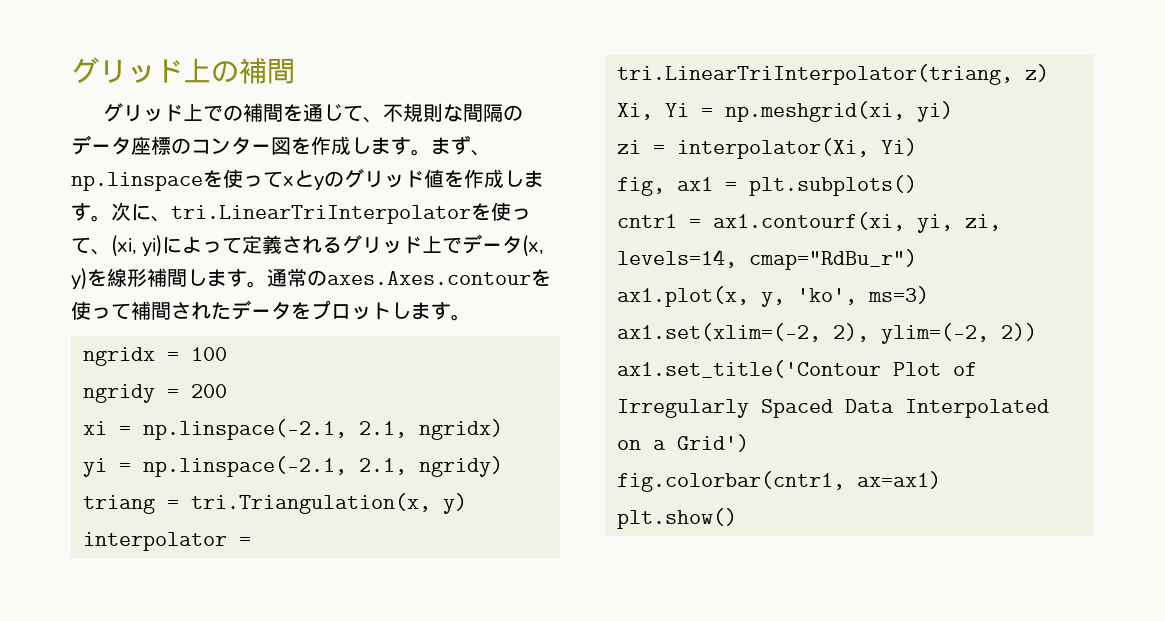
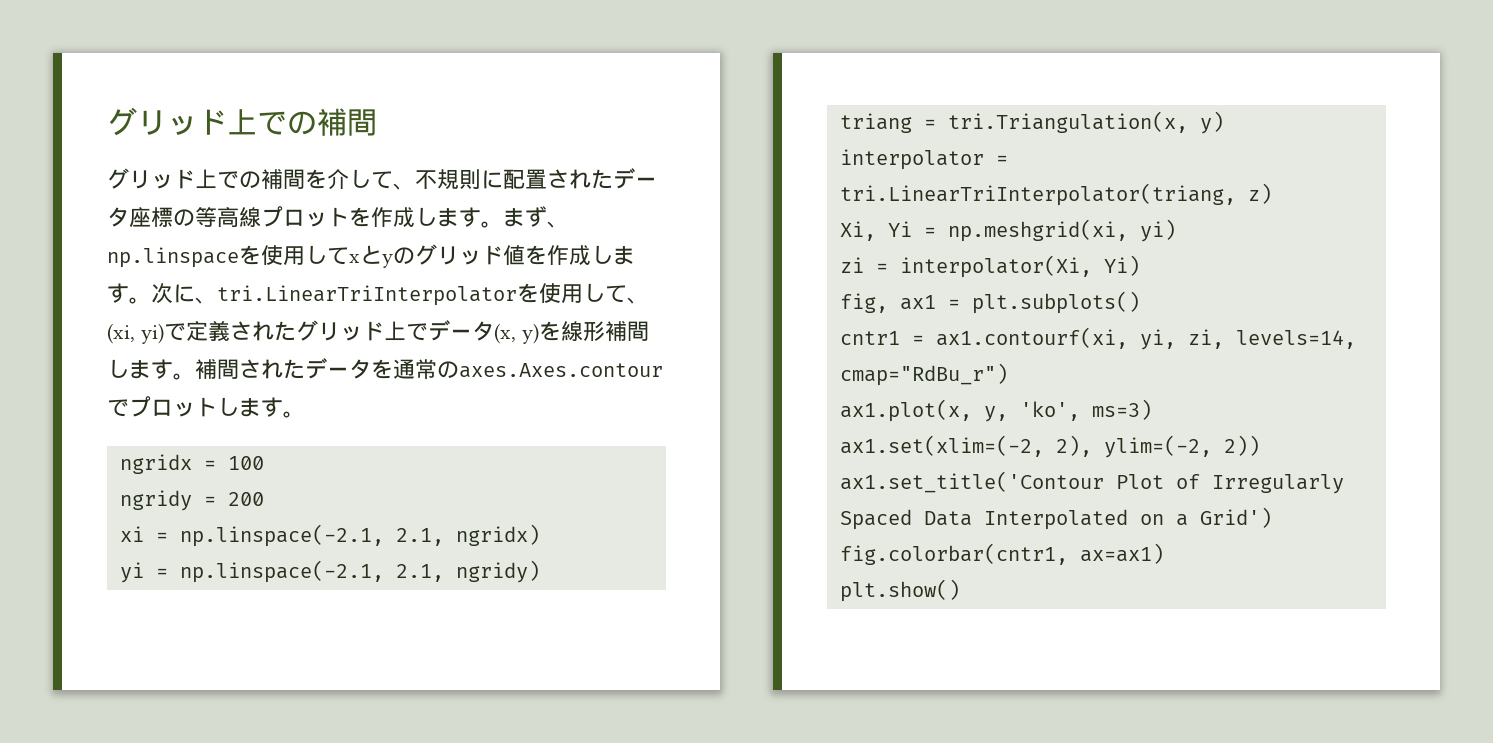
[71,57,211,84] グリッド上 -> [107,107,287,136] グリッド上で
[303,104,344,122] 通じ -> [327,169,371,190] 介し
[443,104,524,122] [71,135,291,155] な間隔のデータ座標のコンター図 -> [481,168,657,189] [107,206,349,228] に配置されたデータ座標の等高線プロット
[243,175,263,187] っ -> [283,245,327,265] 用し
[511,208,531,220] っ -> [561,283,605,303] 用し
[162,236,243,254] によって -> [163,323,186,341] で
[322,237,343,253] る -> [273,321,296,341] た
[267,268,551,287] [71,301,131,320] 通常のaxes.Axes.contourを使って -> (195, 376) none
(311, 311) none -> [393,359,663,380] [107,399,129,417] 通常のaxes.Axes.contourで

